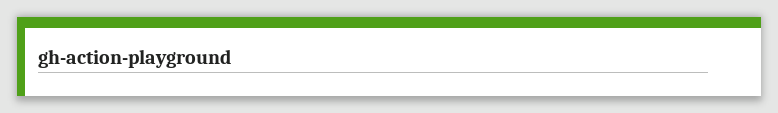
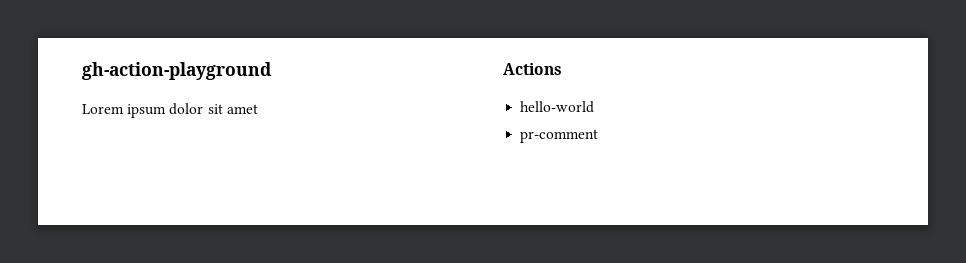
(231, 58) none -> [82,103,258,118] [503,63,562,75] [520,101,595,113] [520,129,599,143] // Lorem ipsum dolor sit amet // Actions // hello-world // pr-comment

